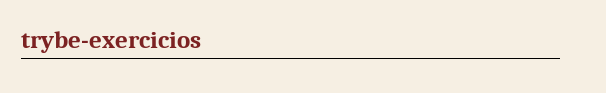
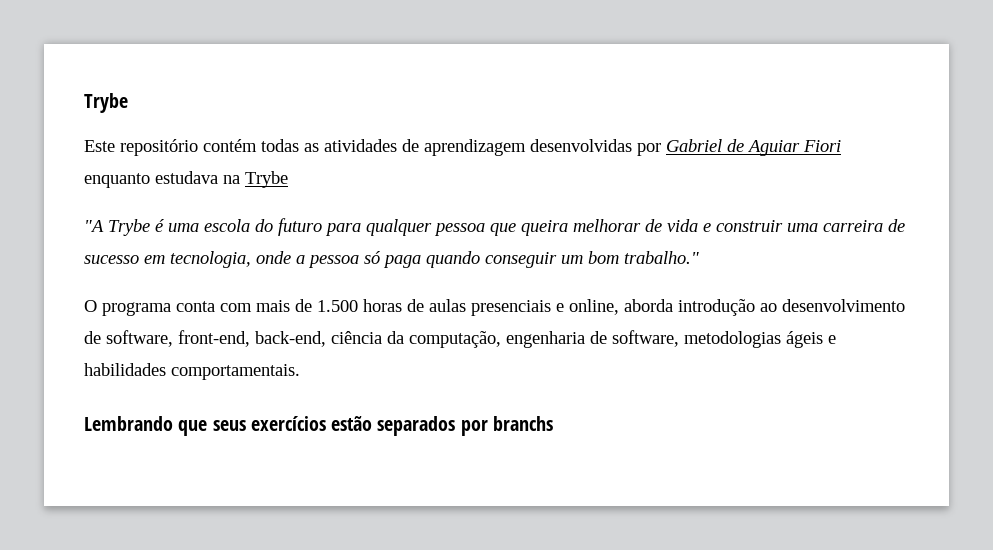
[21,31,201,53] trybe-exercicios -> [84,93,128,113] [84,139,841,156] [84,171,288,188] [84,218,905,236] [84,251,699,268] [84,299,905,316] [84,330,836,348] [84,363,300,380] [84,416,553,436] Trybe // Este repositório contém todas as atividades de aprendizagem desenvolvidas por Gabriel de Aguiar Fiori enquanto estudava na Trybe // "A Trybe é uma escola do futuro para qualquer pessoa que queira melhorar de vida e construir uma carreira de sucesso em tecnologia, onde a pessoa só paga quando conseguir um bom trabalho." // O programa conta com mais de 1.500 horas de aulas presenciais e online, aborda introdução ao desenvolvimento de software, front-end, back-end, ciência da computação, engenharia de software, metodologias ágeis e habilidades comportamentais. // Lembrando que seus exercícios estão separados por branchs

